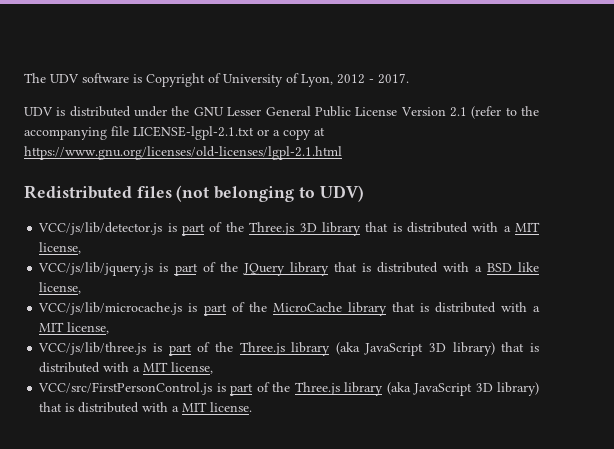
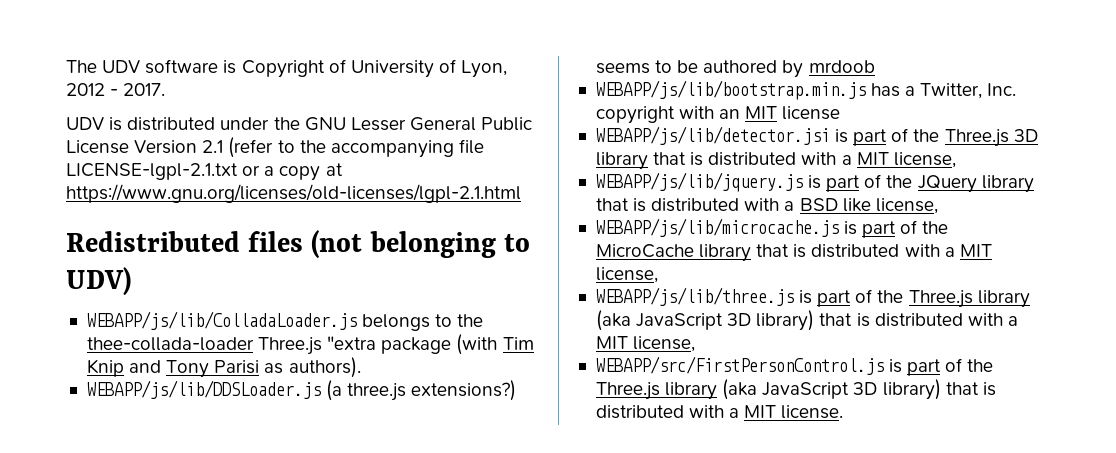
[38,222,163,235] VCC/js/lib/detector.js -> [86,311,484,331] [86,334,534,355] [86,357,361,378] [86,380,517,401] [595,60,875,78] [595,80,1017,100] [595,106,841,124] [595,126,830,145] WEBAPP/js/lib/ColladaLoader.js belongs to the thee-collada-loader Three.js "extra package (with Tim Knip and Tony Parisi as authors). // WEBAPP/js/lib/DDSLoader.js (a three.js extensions?) seems to be authored by mrdoob // WEBAPP/js/lib/bootstrap.min.js has a Twitter, Inc. copyright with an MIT license // WEBAPP/js/lib/detector.jsi
[38,262,154,276] VCC/js/lib/jquery.js -> [595,172,803,192] WEBAPP/js/lib/jquery.js
[38,302,183,315] VCC/js/lib/microcache.js -> [595,218,839,237] WEBAPP/js/lib/microcache.js
[38,342,147,355] VCC/js/lib/three.js -> [595,287,794,306] WEBAPP/js/lib/three.js
[38,382,213,395] VCC/src/FirstPersonControl.js -> [595,356,884,375] WEBAPP/src/FirstPersonControl.js

